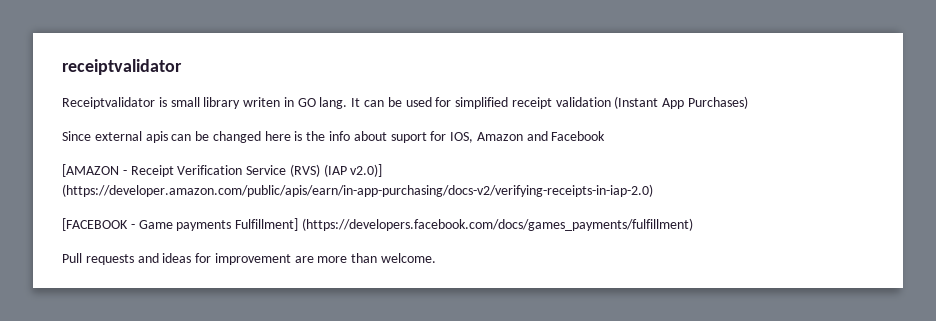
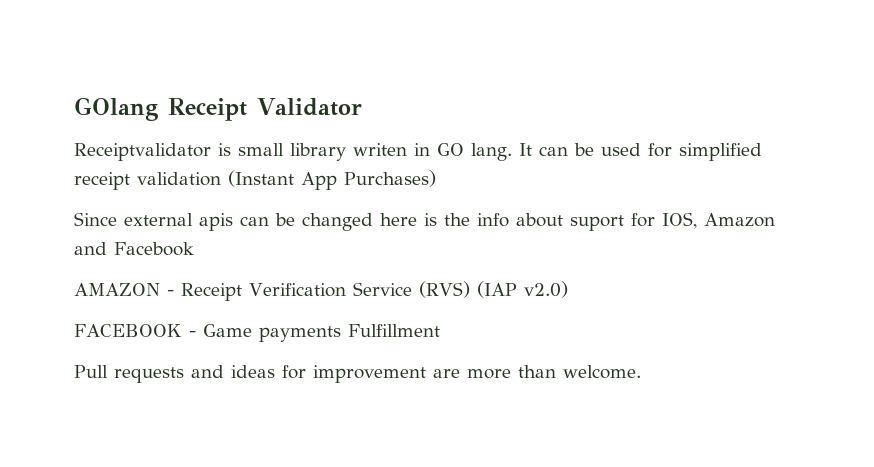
[62,59,182,75] receiptvalidator -> [74,97,362,121] GOlang Receipt Validator
[62,164,119,177] [AMAZON -> [74,283,160,296] AMAZON
[350,164,383,177] [62,184,653,197] [62,218,128,231] v2.0)] (https://developer.amazon.com/public/apis/earn/in-app-purchasing/docs-v2/verifying-receipts-in-iap-2.0) // [FACEBOOK -> [523,281,568,298] [74,324,182,337] v2.0) // FACEBOOK
[235,218,693,231] Fulfillment] (https://developers.facebook.com/docs/games_payments/fulfillment) -> [347,324,440,337] Fulfillment

